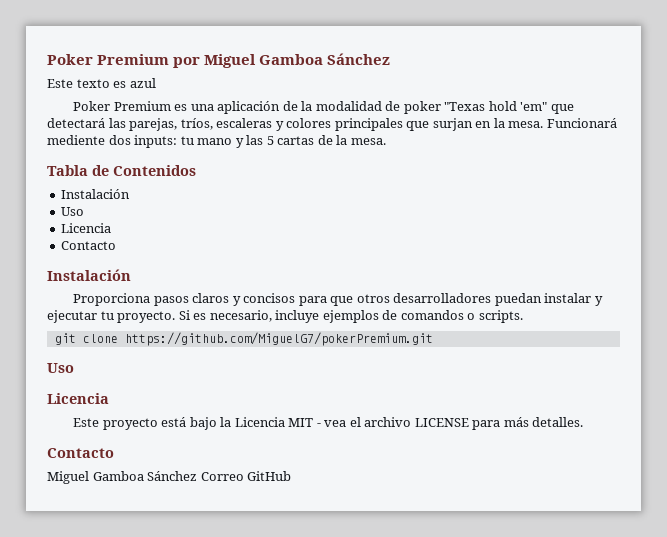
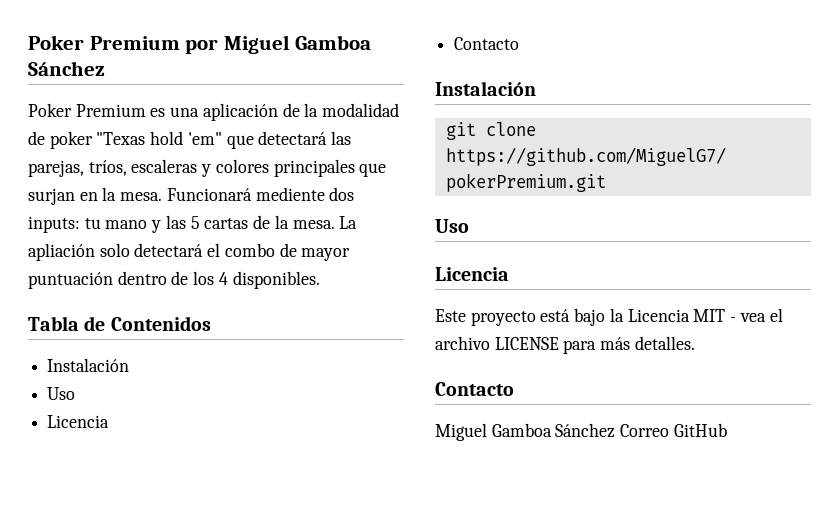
[47,78,156,88] // Este texto es azul -> (105, 68) none
(386, 141) none -> [339,216,358,229] [28,243,351,261] [28,271,320,289] La apliación solo detectará el combo de mayor puntuación dentro de los 4 disponibles.
[73,293,603,306] [47,310,523,323] // Proporciona pasos claros y concisos para que otros desarrolladores puedan instalar y ejecutar tu proyecto. Si es necesario, incluye ejemplos de comandos o scripts. -> (536, 88) none

